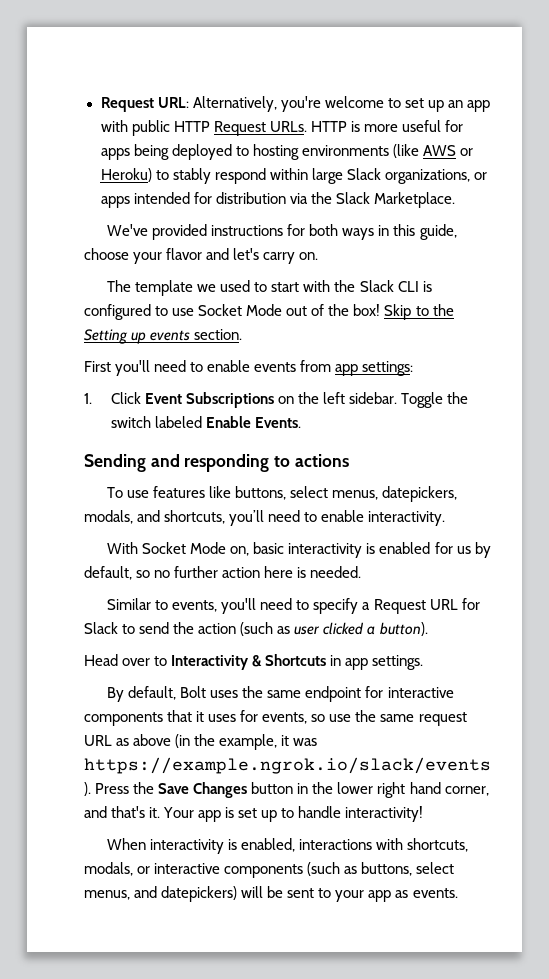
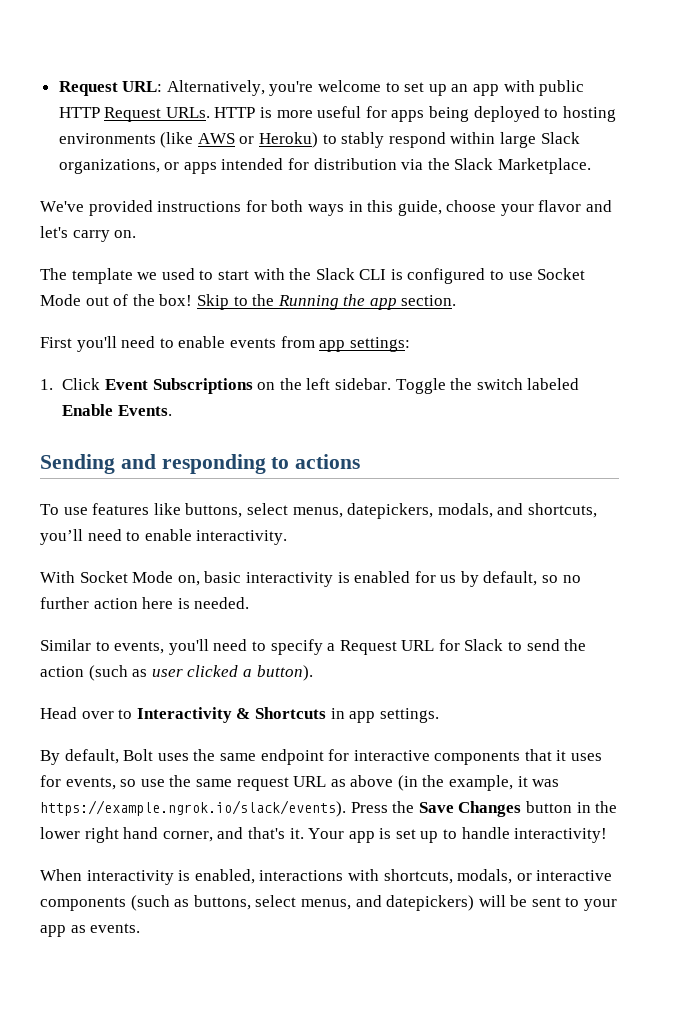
[84,329,191,344] Setting up events -> [277,294,397,310] Running the app

